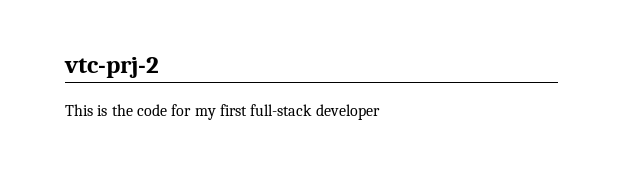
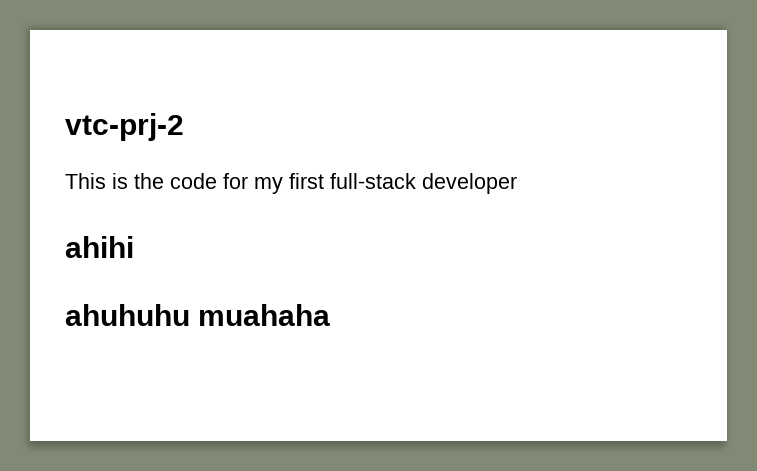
(380, 112) none -> [65,236,134,258] [65,304,331,326] // ahihi // ahuhuhu muahaha

